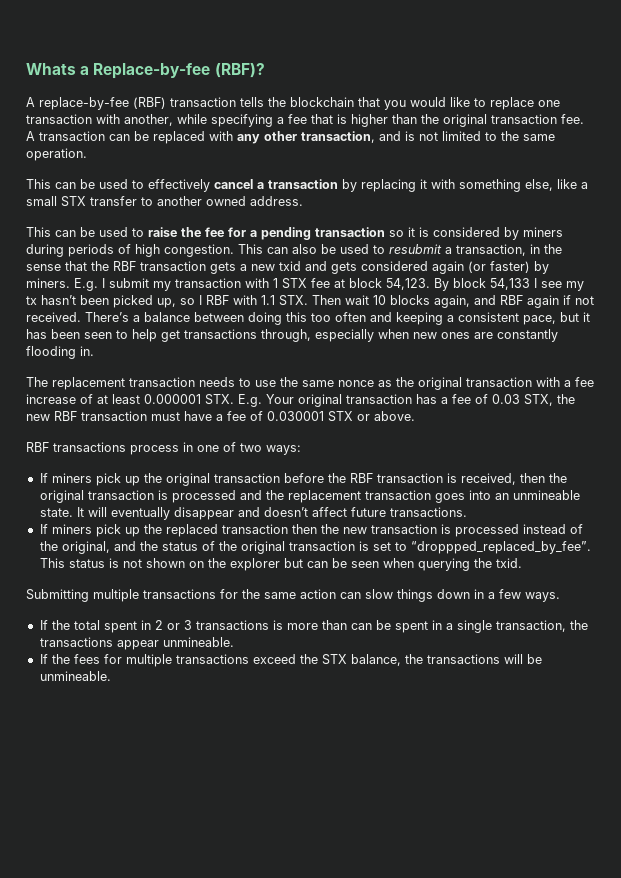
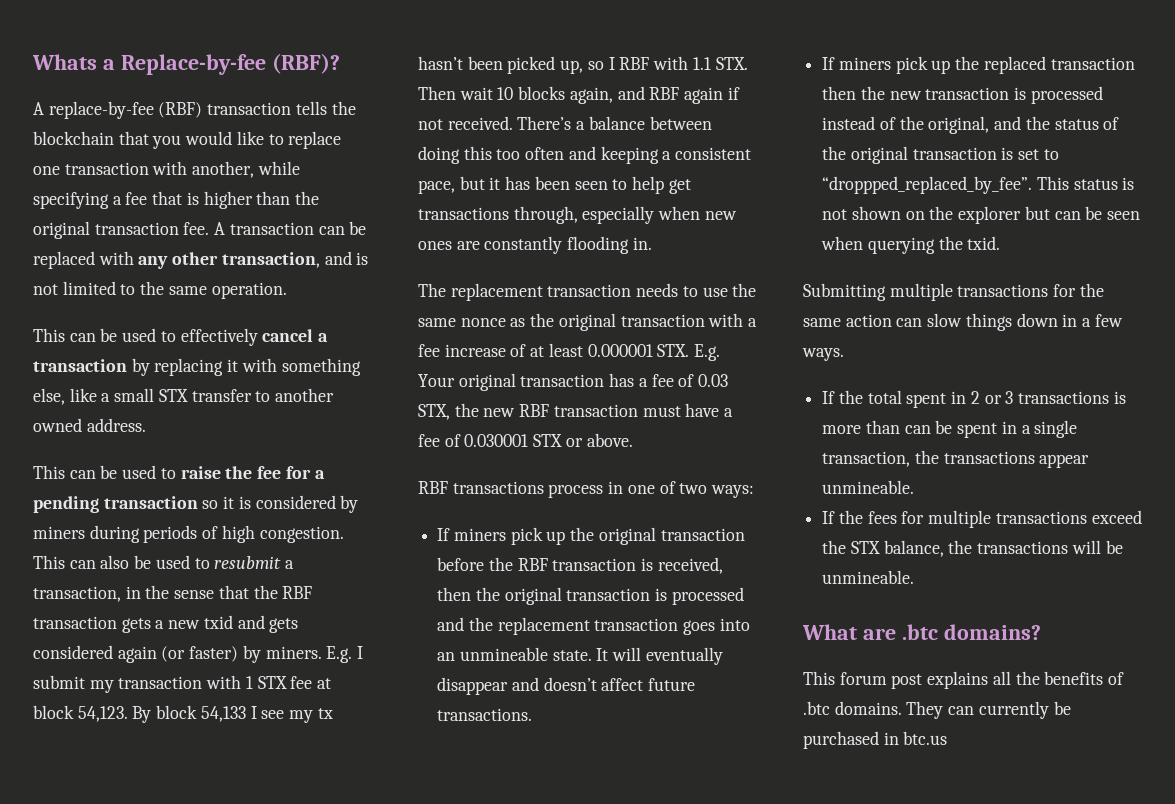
(111, 676) none -> [802,624,1041,640] [803,671,1125,689] [803,701,1071,719] [803,731,948,749] // What are .btc domains? // This forum post explains all the benefits of .btc domains. They can currently be purchased in btc.us

